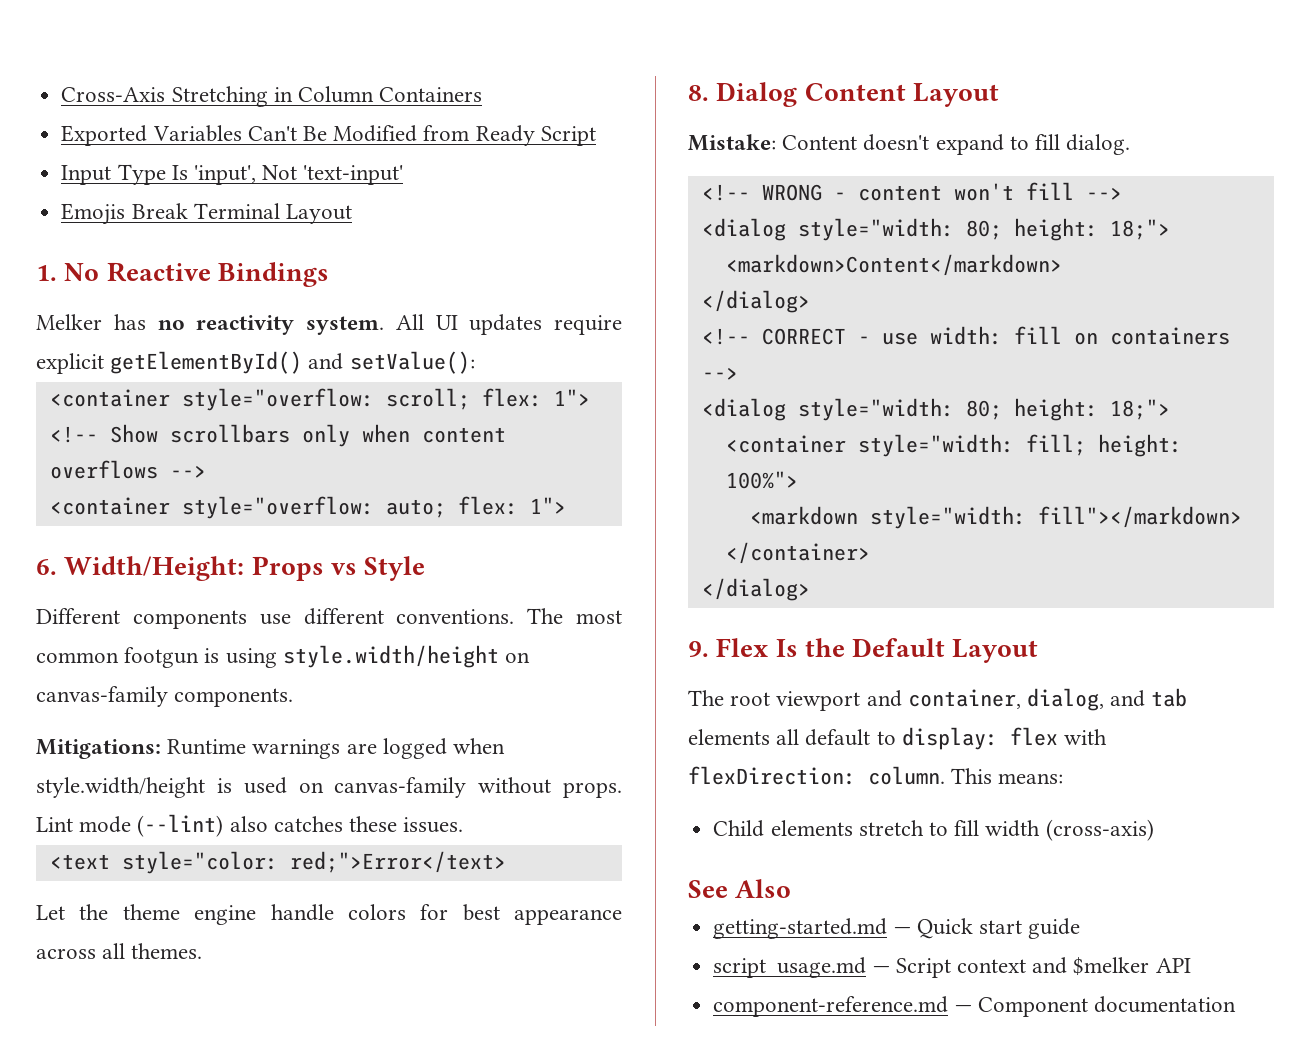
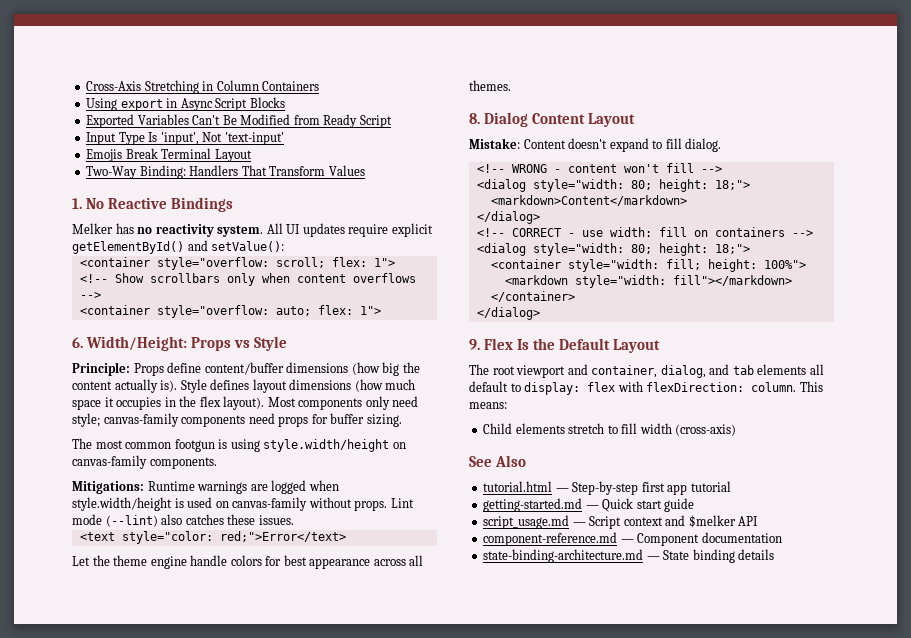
(483, 94) none -> [86,97,285,111] // Using export in Async Script Blocks
(352, 214) none -> [86,165,365,179] // Two-Way Binding: Handlers That Transform Values
[36,608,515,629] Different components use different conventions. -> [72,362,420,376] [72,379,416,393] [72,396,419,410] [72,413,402,427] Principle: Props define content/buffer dimensions (how big the content actually is). Style defines layout dimensions (how much space it occupies in the flex layout). Most components only need style; canvas-family components need props for buffer sizing. //
(792, 888) none -> [483,481,731,495] // tutorial.html — Step-by-step first app tutorial
(1236, 1004) none -> [483,549,775,563] // state-binding-architecture.md — State binding details

